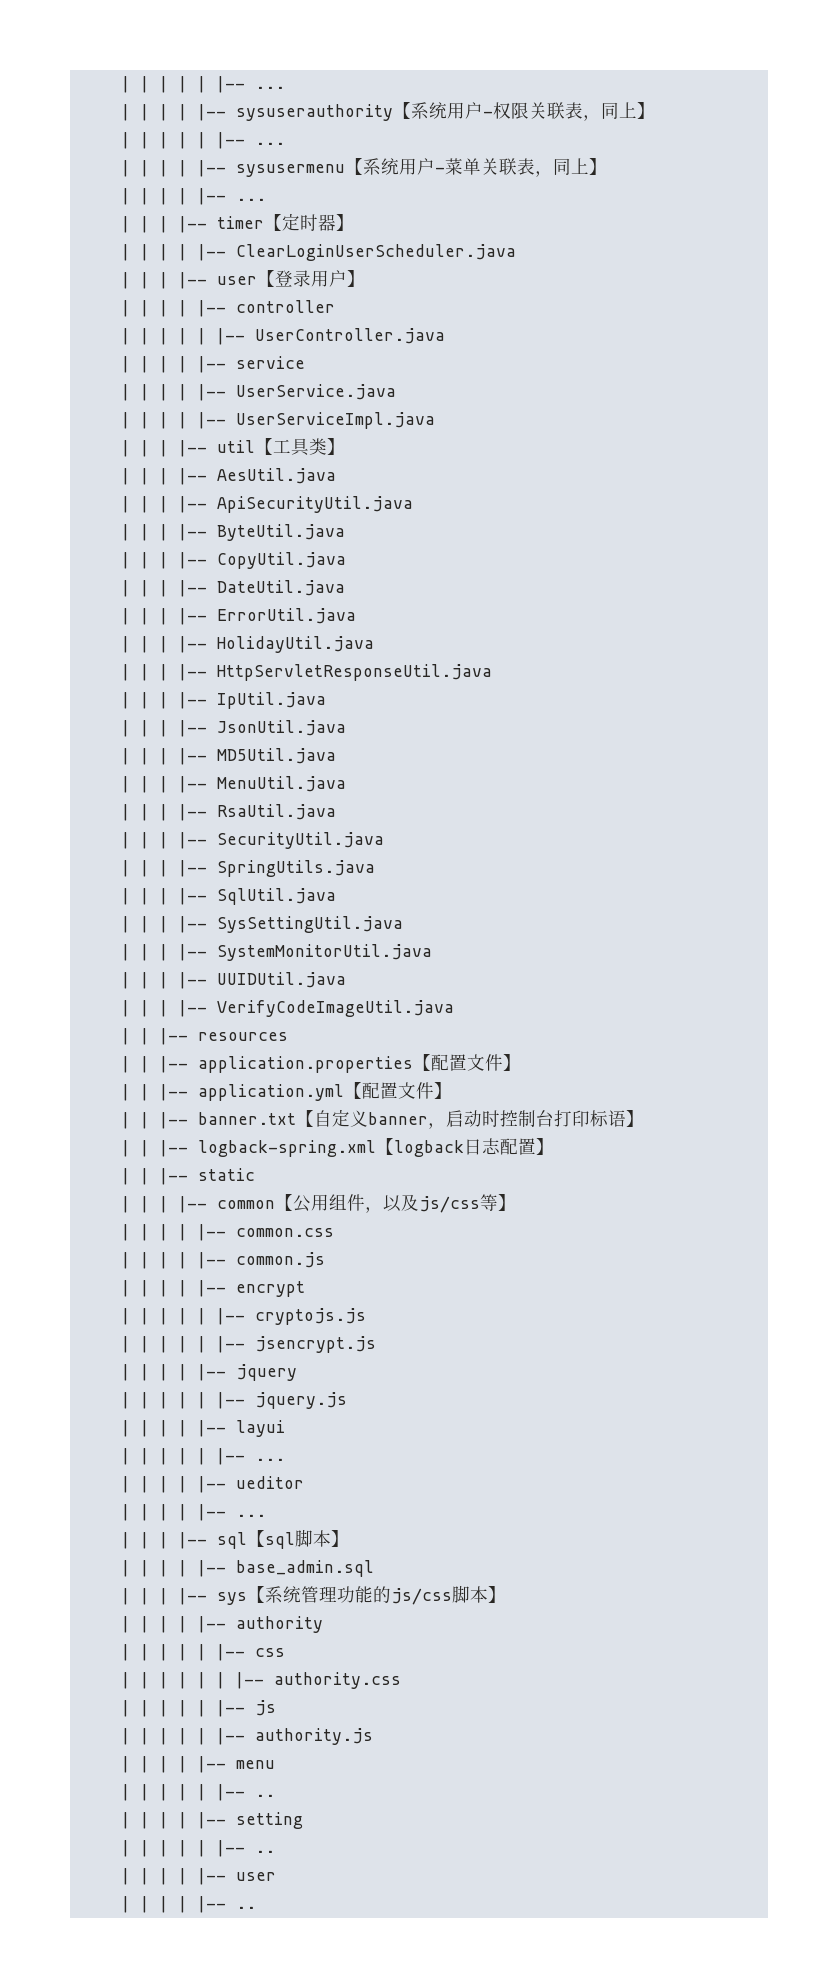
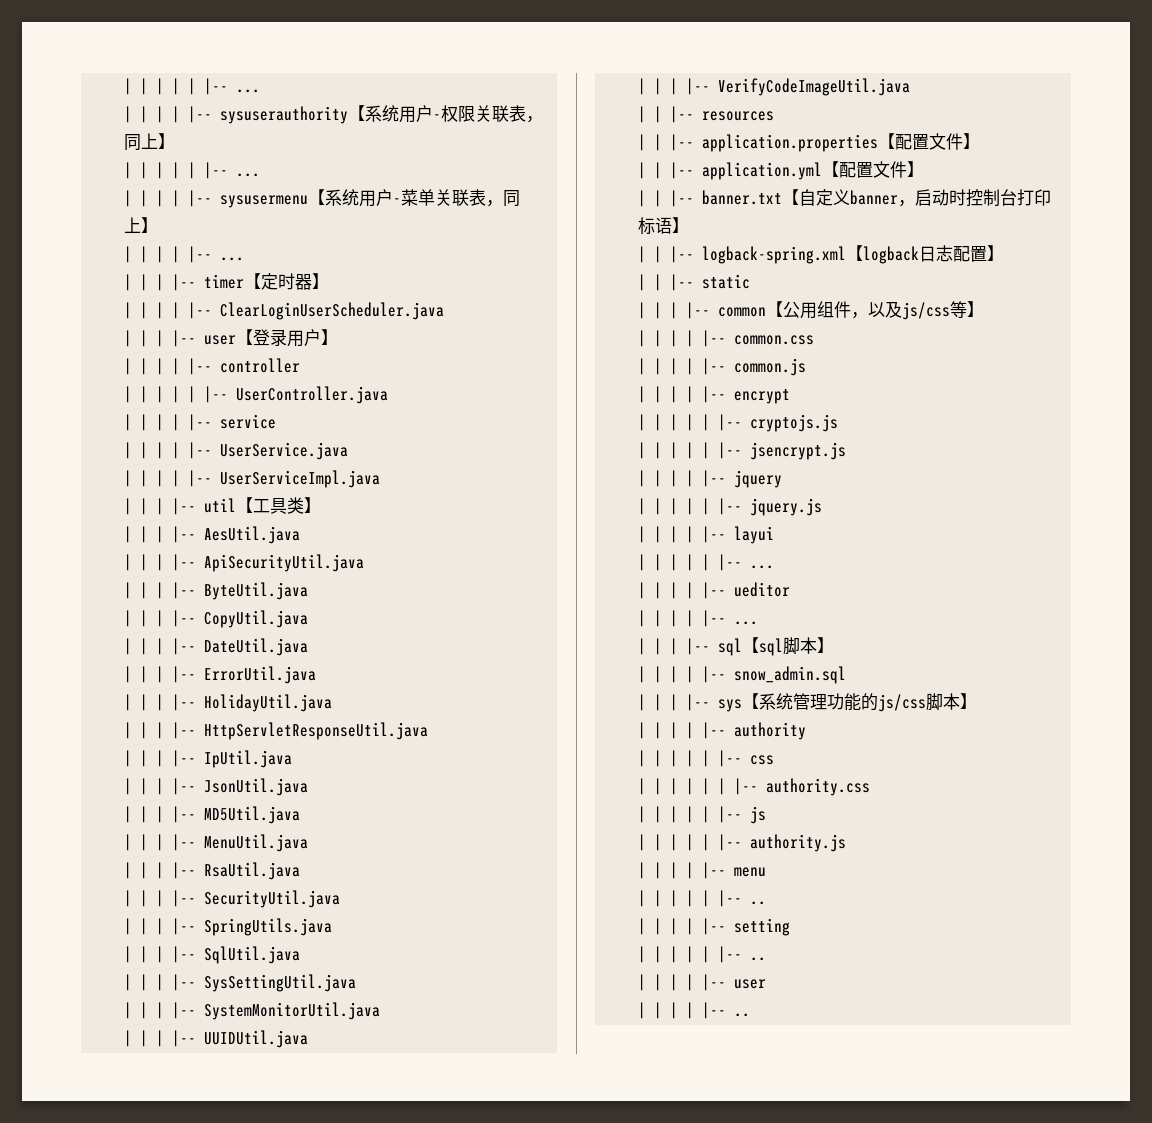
[235,1560,374,1577] base_admin.sql -> [734,666,847,684] snow_admin.sql

